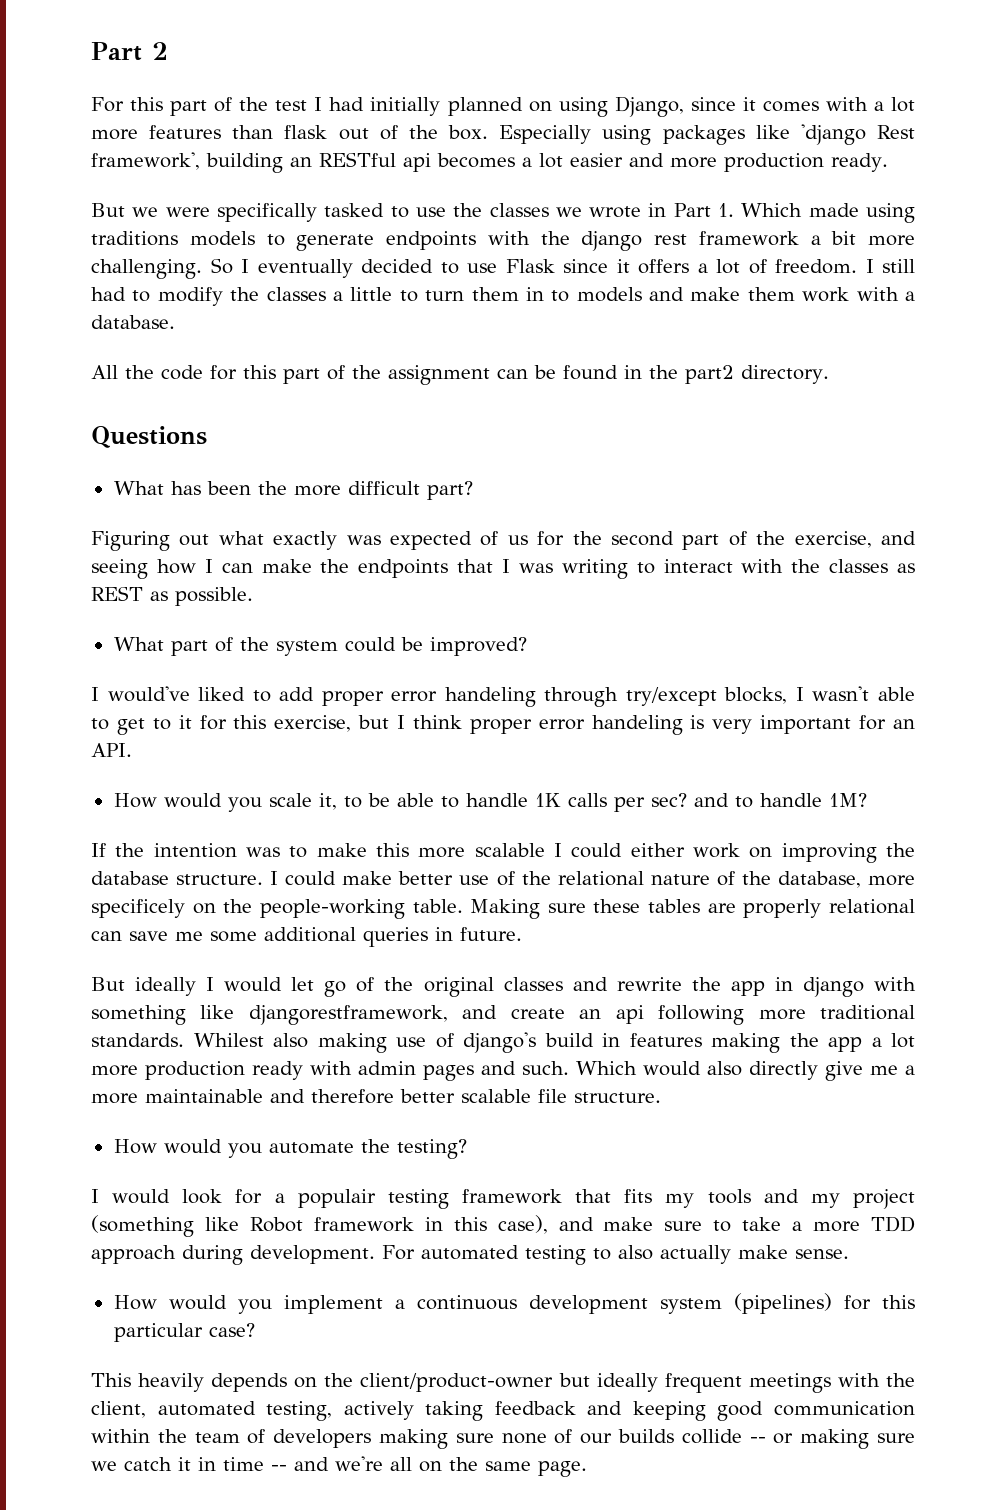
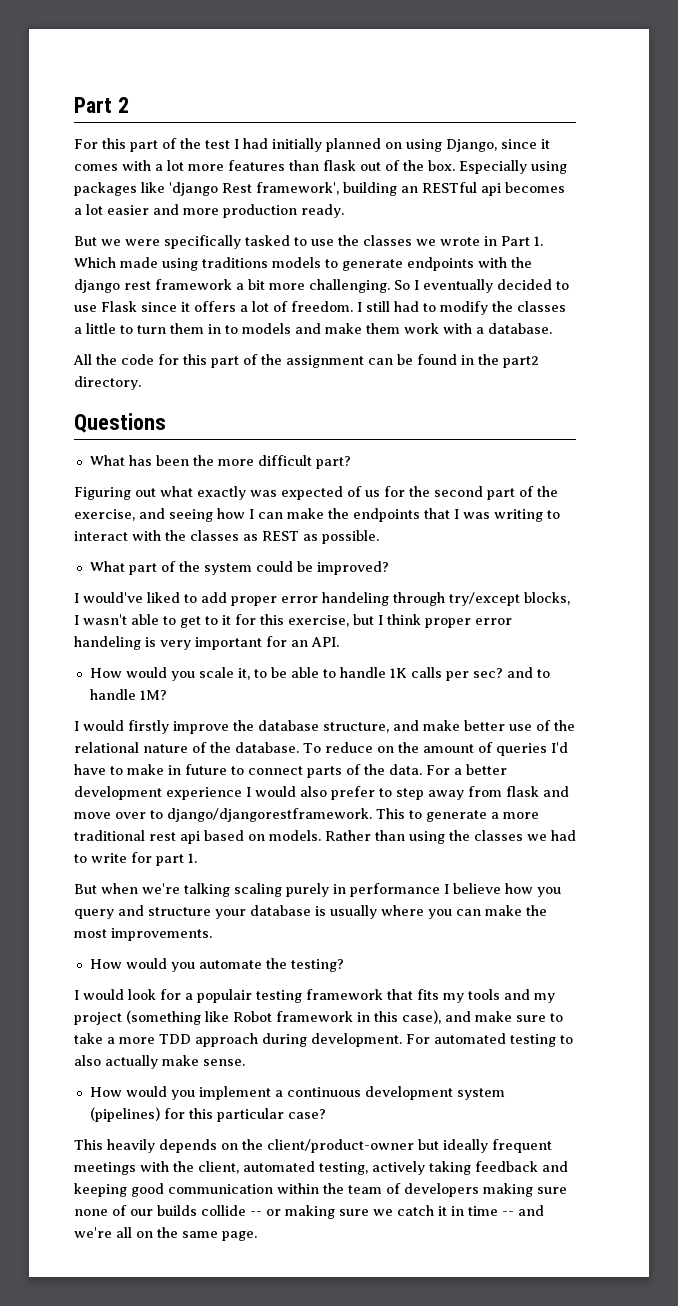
[91,843,916,863] [91,871,337,886] If the intention was to make this more scalable I could either work on improving the database structure. I could -> [74,720,419,734] I would firstly improve the database structure, and
[777,871,915,888] [91,899,915,919] [91,927,522,947] [91,977,916,997] [91,1005,916,1025] [91,1032,915,1053] [91,1061,915,1081] [91,1089,661,1104] database, more specificely on the people-working table. Making sure these tables are properly relational can save me some additional queries in future. // But ideally I would let go of the original classes and rewrite the app in django with something like djangorestframework, and create an api following more traditional standards. Whilest also making use of django's build in features making the app a lot more production ready with admin pages and such. Which would also directly give me a more maintainable and therefore better scalable file structure. -> [235,742,568,756] [74,764,507,778] [74,786,569,800] [74,808,539,822] [74,830,576,844] [74,852,197,866] [74,883,561,897] [74,905,547,919] [74,928,212,941] database. To reduce on the amount of queries I'd have to make in future to connect parts of the data. For a better development experience I would also prefer to step away from flask and move over to django/djangorestframework. This to generate a more traditional rest api based on models. Rather than using the classes we had to write for part 1. // But when we're talking scaling purely in performance I believe how you query and structure your database is usually where you can make the most improvements.

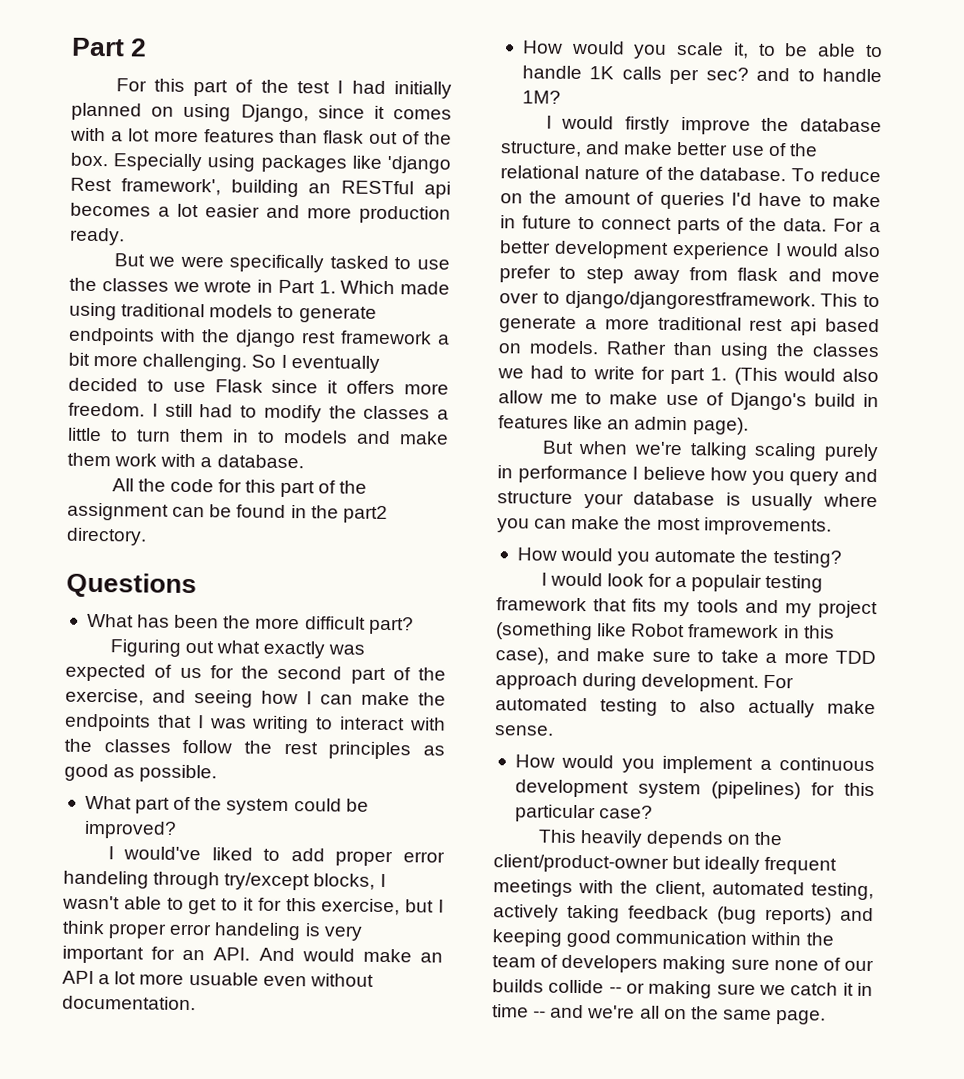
[202,257,268,268] traditions -> [121,303,206,318] traditional
[240,301,288,312] a lot of -> [403,383,449,395] more
[243,531,299,541] as REST -> [182,739,446,760] [64,763,109,782] follow the rest principles as good
(339, 642) none -> [258,947,443,963] [62,970,374,987] [62,995,196,1011] And would make an API a lot more usuable even without documentation.
(197, 858) none -> [733,367,879,386] [498,390,879,411] [498,415,749,435] (This would also allow me to make use of Django's build in features like an admin page).
(538, 1166) none -> [717,906,832,925] (bug reports)

